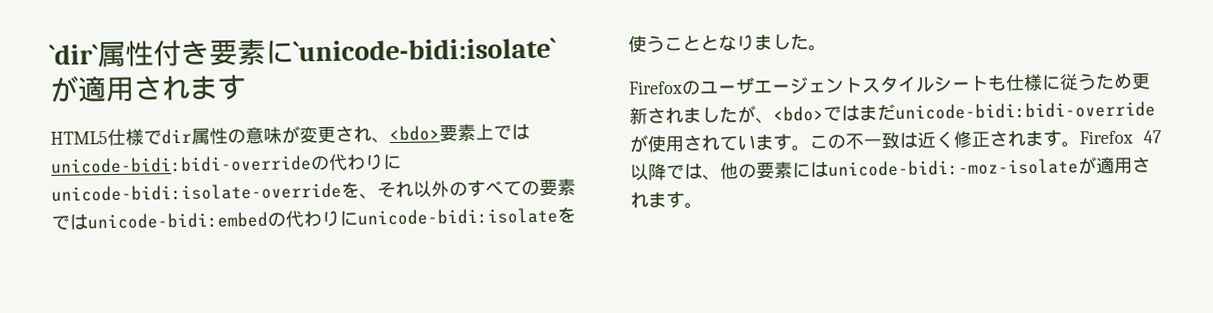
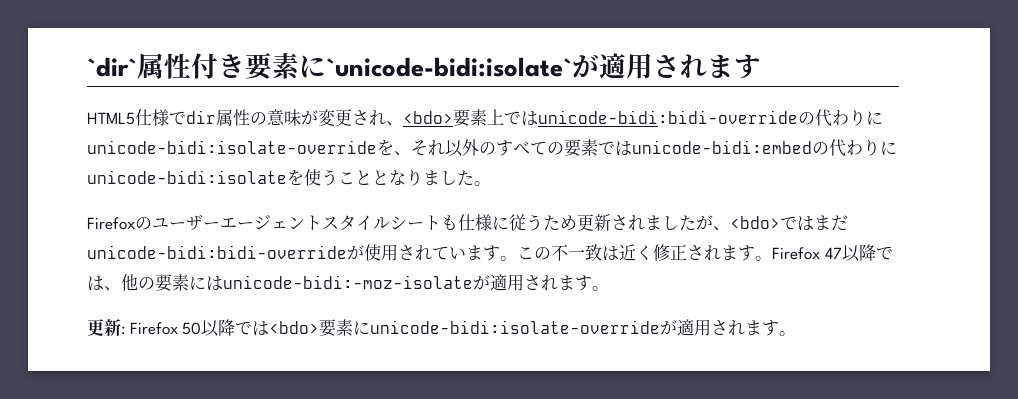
(755, 85) none -> [203,221,220,229] ー
(703, 205) none -> [87,319,797,337] // 更新: Firefox 50以降では<bdo>要素にunicode-bidi:isolate-overrideが適用されます。

